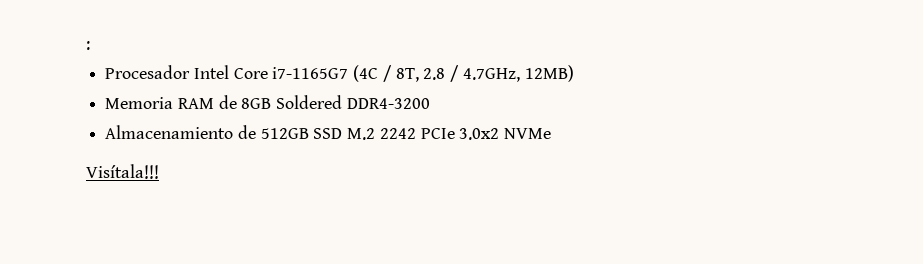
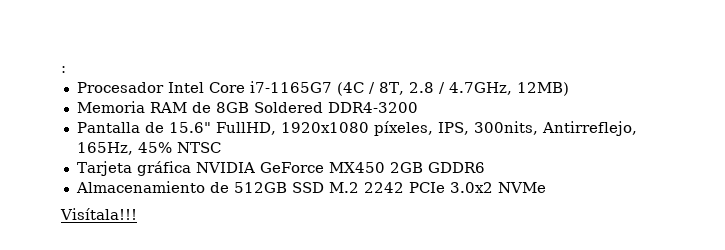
(430, 103) none -> [76,121,637,136] [76,142,221,155] [76,161,485,176] // Pantalla de 15.6" FullHD, 1920x1080 píxeles, IPS, 300nits, Antirreflejo, 165Hz, 45% NTSC // Tarjeta gráfica NVIDIA GeForce MX450 2GB GDDR6

